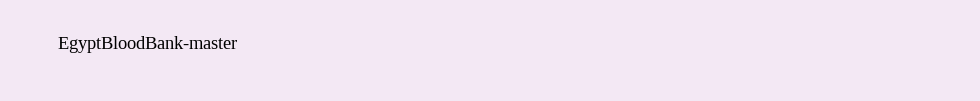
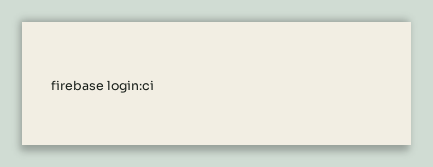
[58,36,237,53] EgyptBloodBank-master -> [51,80,155,93] firebase login:ci

